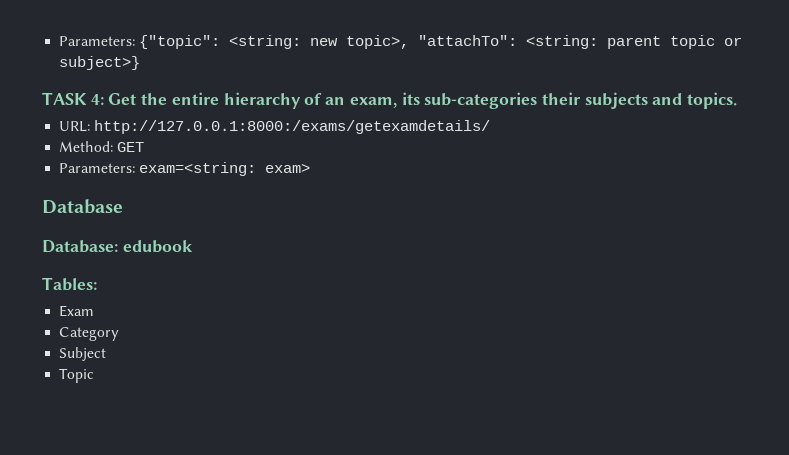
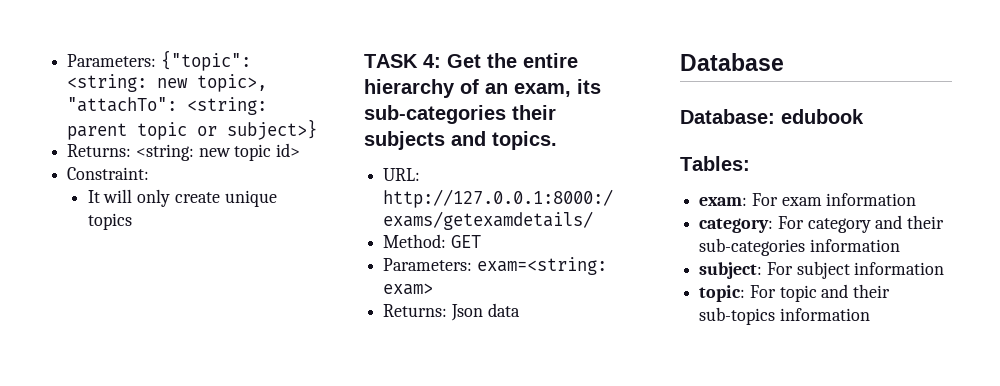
(141, 63) none -> [67,143,301,161] [67,167,150,180] [87,189,277,207] [87,213,132,230] // Returns: <string: new topic id> // Constraint: // It will only create unique topics
(311, 168) none -> [383,303,520,321] // Returns: Json data
[59,305,95,317] [59,327,120,341] [59,347,107,361] [59,368,95,383] Exam // Category // Subject // Topic -> [699,193,917,206] [699,215,945,233] [699,238,900,256] [699,261,945,279] [699,284,891,302] [699,307,870,325] exam: For exam information // category: For category and their sub-categories information // subject: For subject information // topic: For topic and their sub-topics information

